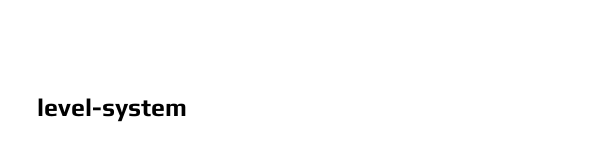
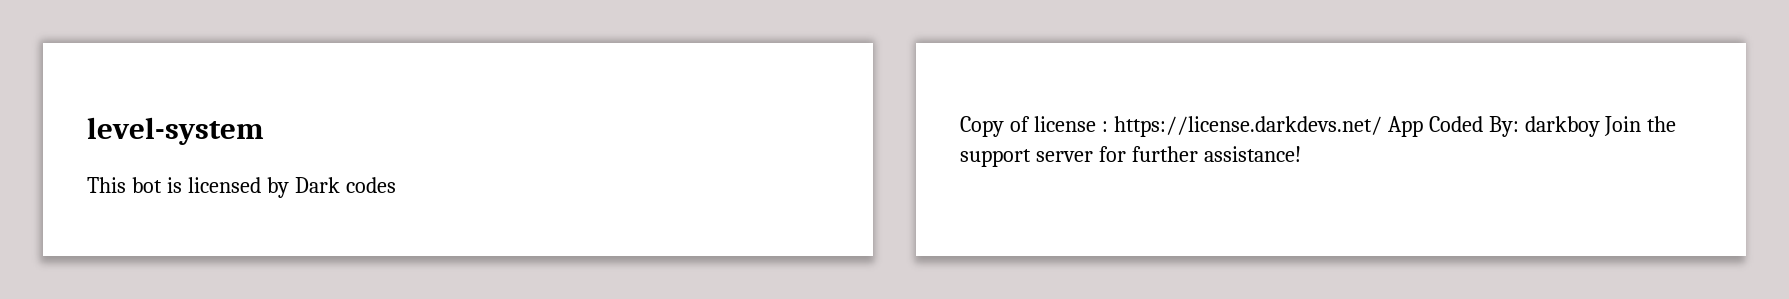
(187, 110) none -> [87,177,396,198] [960,116,1677,137] [960,146,1301,167] // This bot is licensed by Dark codes // Copy of license : https://license.darkdevs.net/ App Coded By: darkboy Join the support server for further assistance!

